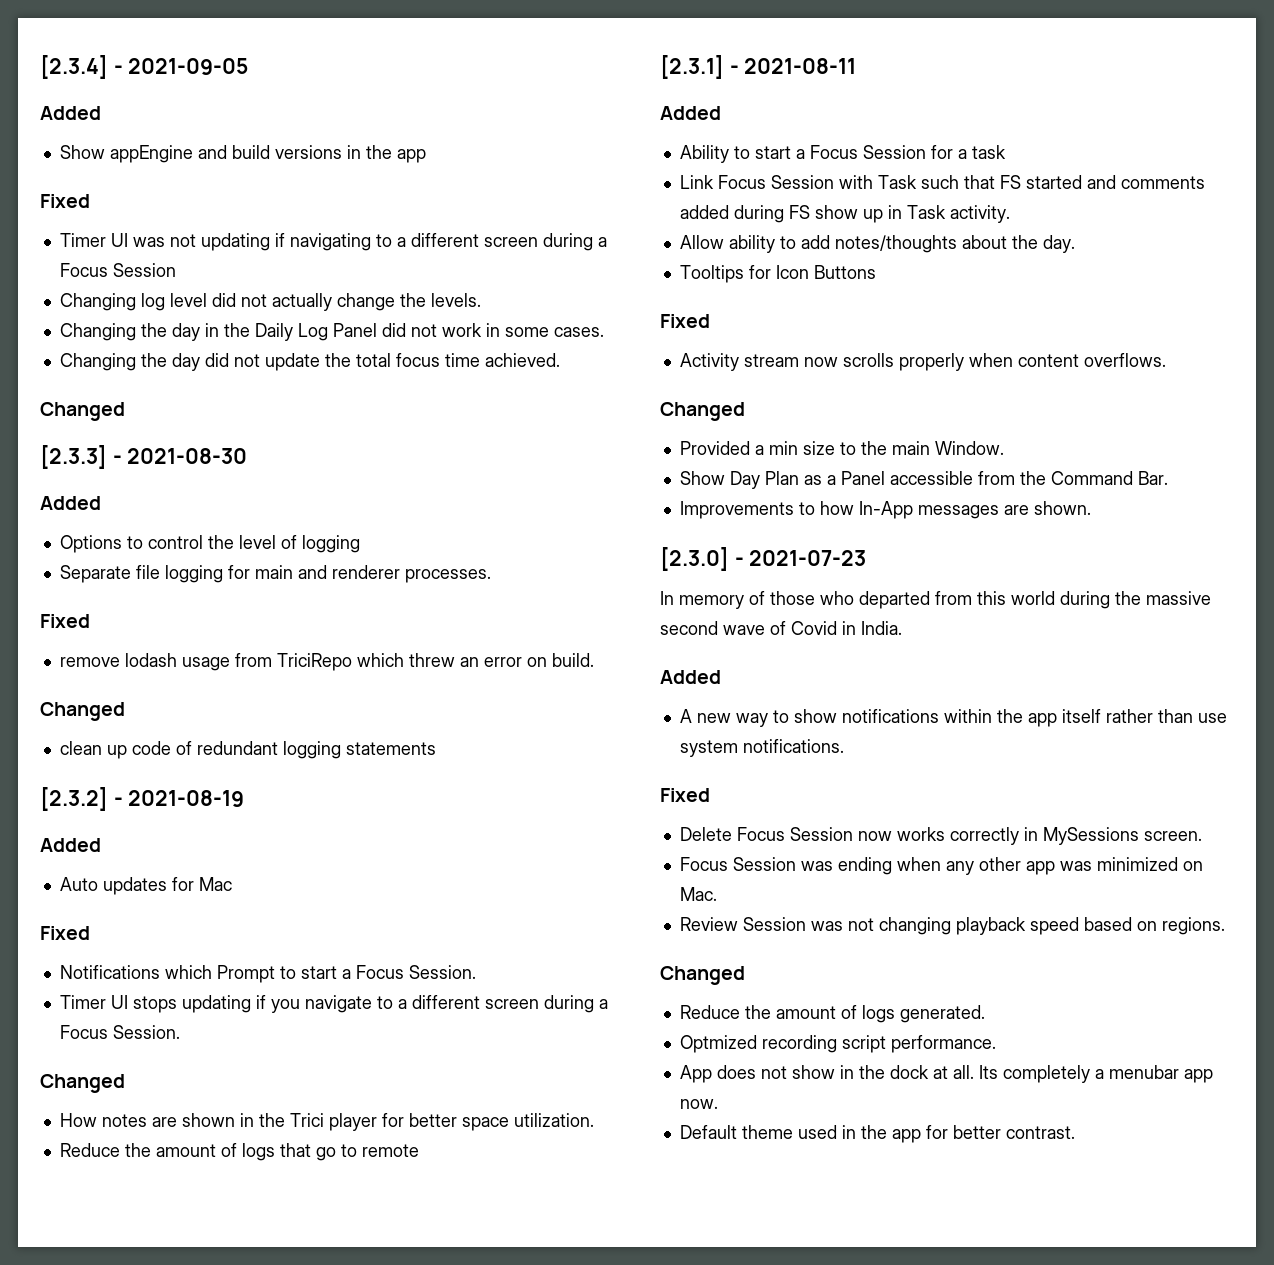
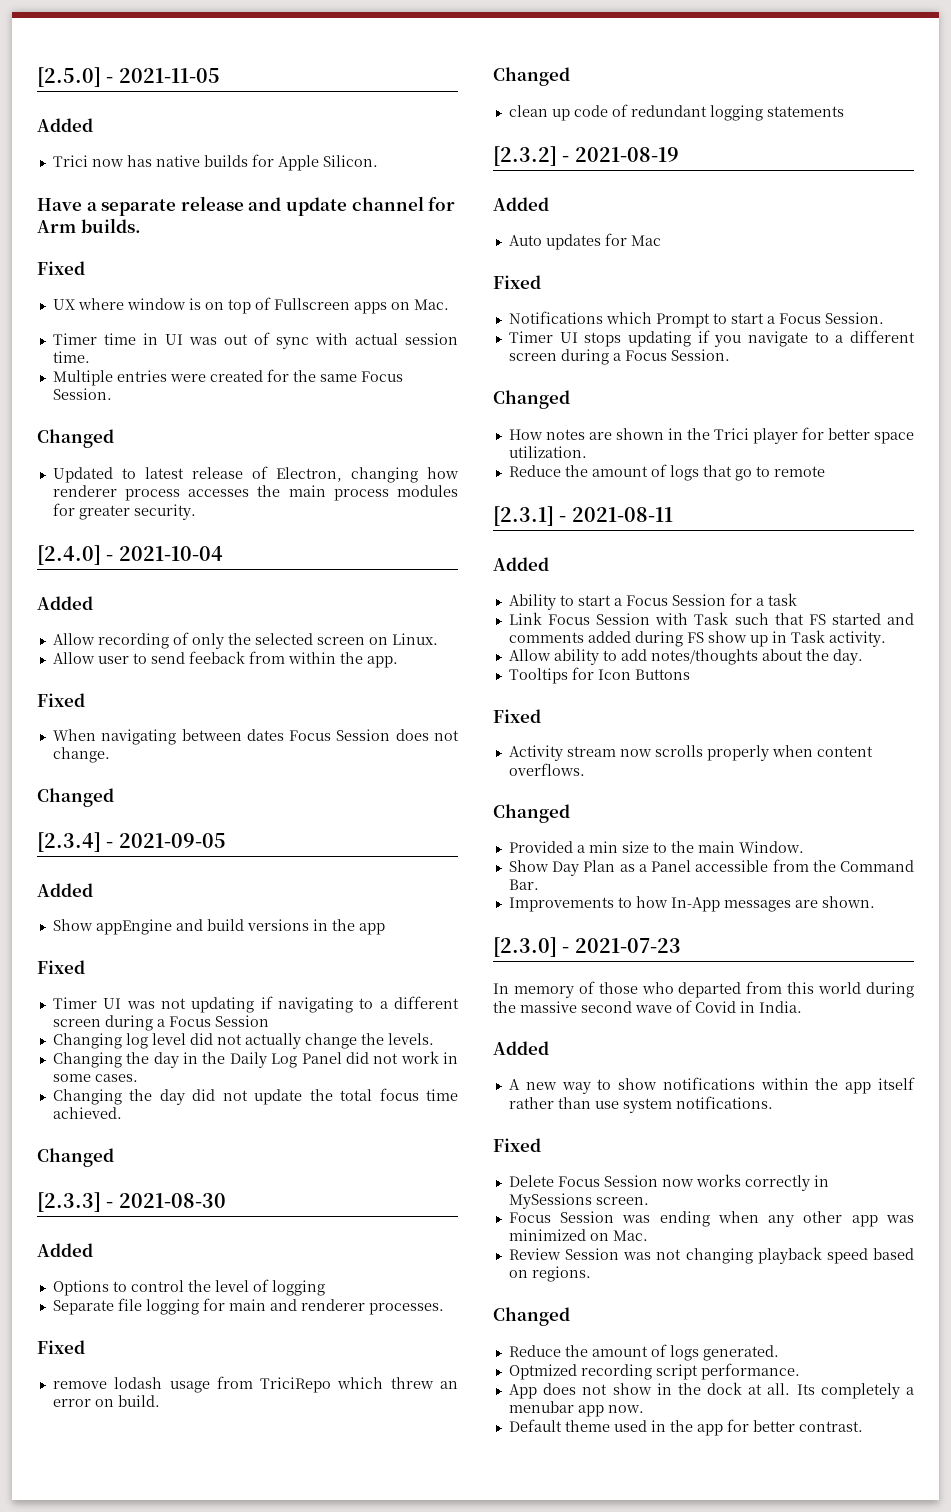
(40, 67) none -> [37,67,220,87] [37,118,93,132] [52,154,378,171] [37,196,456,216] [37,218,141,233] [37,261,85,275] [52,297,449,314] [52,332,458,349] [52,351,90,363] [52,369,403,386] [52,388,112,400] [37,429,114,448] [52,466,460,483] [52,485,459,501] [52,503,196,520] [37,545,223,565] [37,596,93,610] [52,632,438,649] [52,651,398,668] [37,693,85,707] [52,729,459,745] [52,747,110,763] [37,788,114,807] [2.5.0] - 2021-11-05 // Added // Trici now has native builds for Apple Silicon. // Have a separate release and update channel for Arm builds. // Fixed // UX where window is on top of Fullscreen apps on Mac. // Timer time in UI was out of sync with actual session time. // Multiple entries were created for the same Focus Session. // Changed // Updated to latest release of Electron, changing how renderer process accesses the main process modules for greater security. // [2.4.0] - 2021-10-04 // Added // Allow recording of only the selected screen on Linux. // Allow user to send feeback from within the app. // Fixed // When navigating between dates Focus Session does not change. // Changed //

